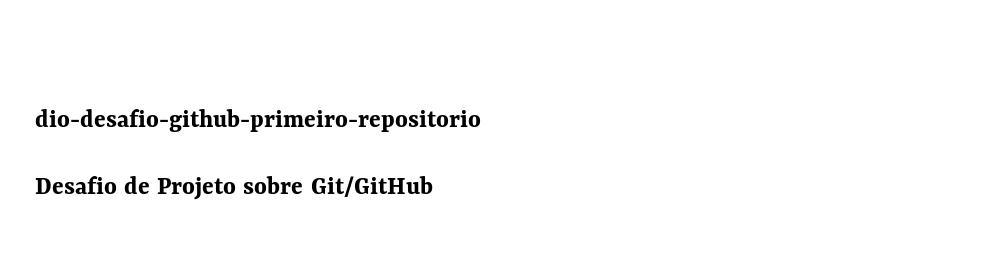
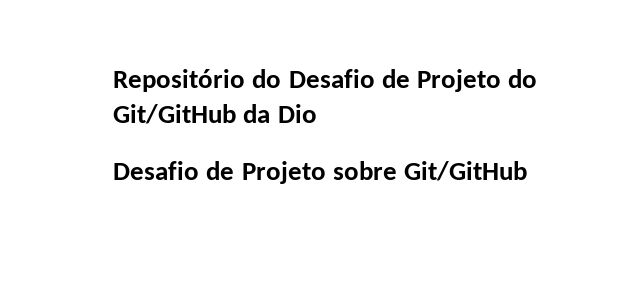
[35,109,481,132] dio-desafio-github-primeiro-repositorio -> [113,69,538,92] [113,104,317,124] Repositório do Desafio de Projeto do Git/GitHub da Dio

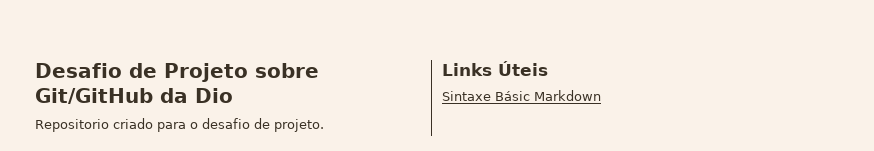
[113,69,538,92] [113,104,317,124] Repositório do Desafio de Projeto do Git/GitHub da Dio // -> (35, 70) none
(528, 171) none -> [160,88,233,103] [35,118,324,132] [442,61,548,76] [442,90,601,101] da Dio // Repositorio criado para o desafio de projeto. // Links Úteis // Sintaxe Básic Markdown

